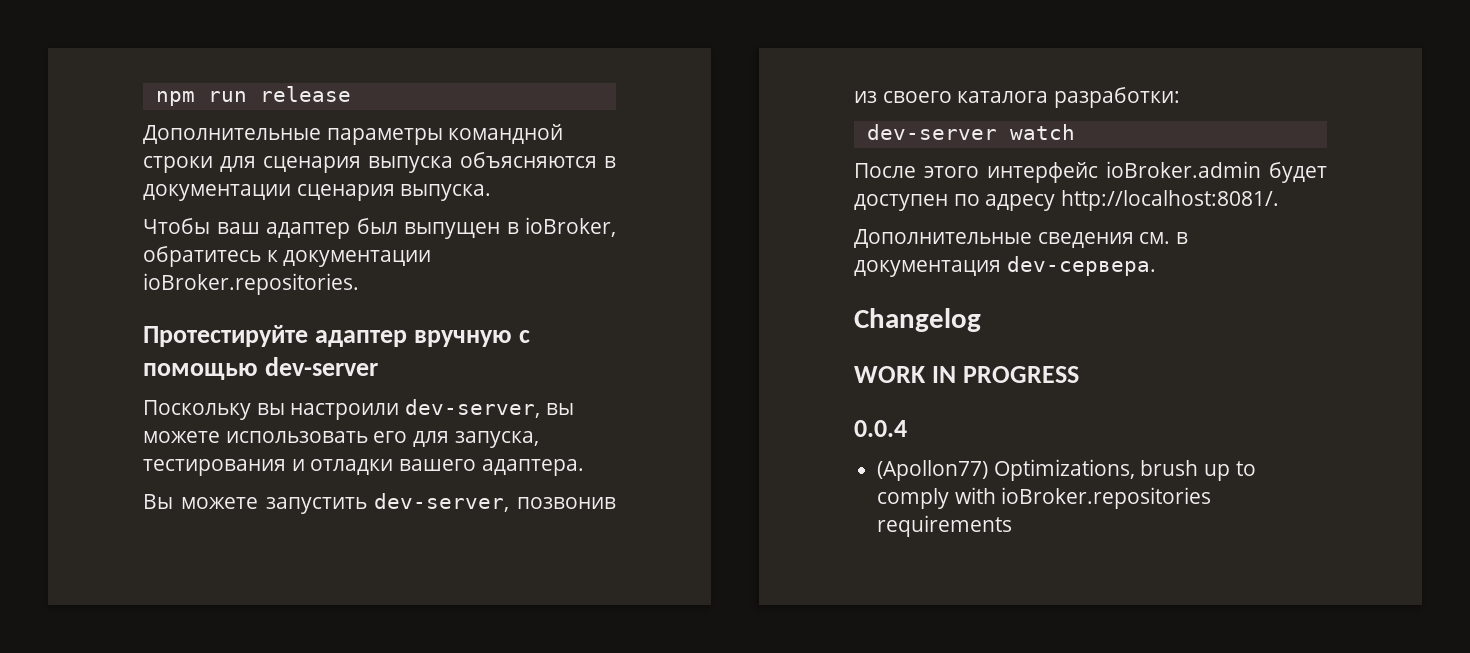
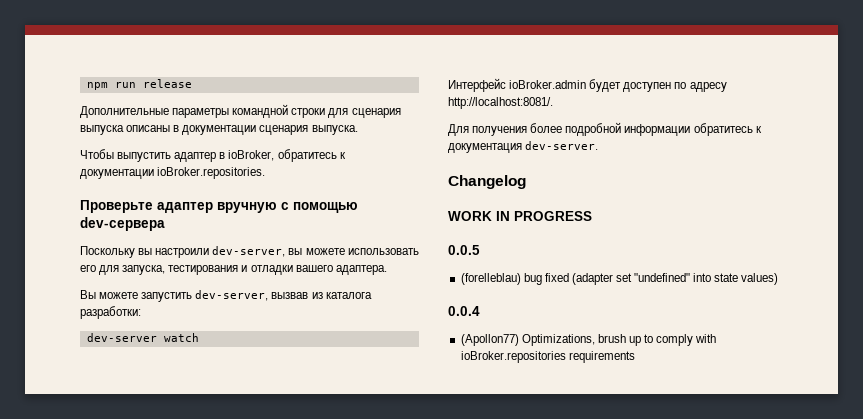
[460,152,597,168] объясняются -> [126,125,171,132] описаны
[216,218,500,239] ваш адаптер был выпущен -> [117,152,217,162] выпустить адаптер
[143,325,308,347] Протестируйте -> [80,200,153,213] Проверьте
[264,357,378,376] dev-server -> [80,217,165,231] dev-сервера
[517,497,616,509] [854,91,952,103] позвонив из своего -> [271,292,323,299] вызвав из
[854,162,1098,183] После этого интерфейс -> [448,78,506,92] Интерфейс
[854,229,1189,248] [854,256,1156,277] [854,308,981,332] [854,366,1079,383] Дополнительные сведения см. в документация dev-сервера. // Changelog // WORK IN PROGRESS -> [448,122,762,136] [448,141,599,153] [448,175,526,189] [448,211,592,221] [448,245,480,255] [460,273,779,285] Для получения более подробной информации обратитесь к документация dev-server. // Changelog // WORK IN PROGRESS // 0.0.5 // (forelleblau) bug fixed (adapter set "undefined" into state values)

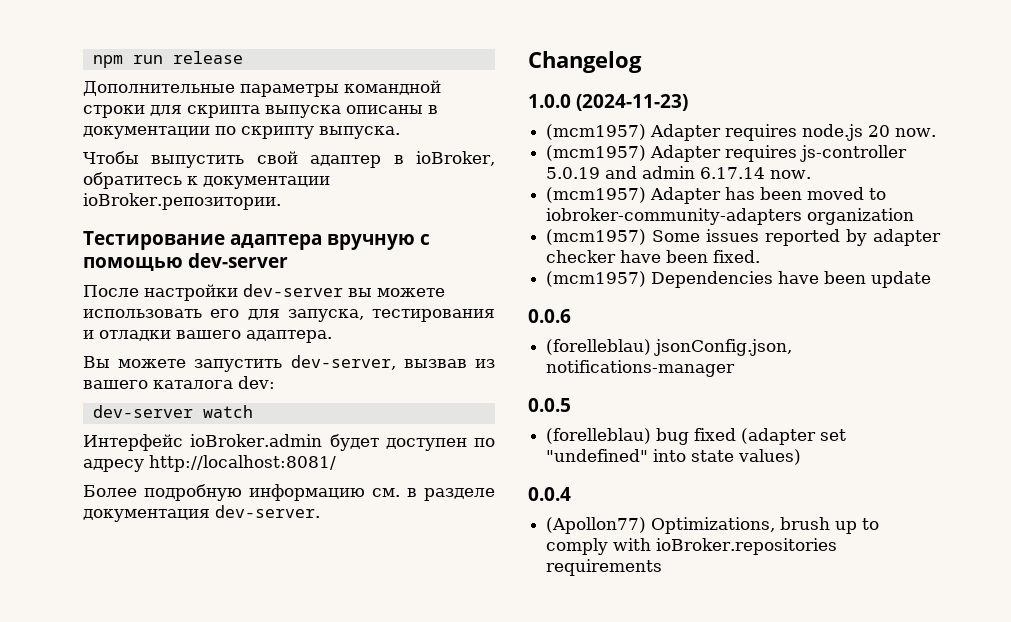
[351,108,401,118] сценария -> [187,105,260,118] скрипта
[259,125,309,135] сценария -> [215,126,314,139] по скрипту
(172, 157) none -> [256,151,298,164] свой
[157,167,266,179] [80,200,358,213] [80,217,165,231] [80,246,286,258] ioBroker.repositories. // Проверьте адаптер вручную с помощью dev-сервера // Поскольку вы настроили dev-server, -> [83,193,281,210] [83,231,431,250] [83,253,289,271] [83,284,343,301] ioBroker.репозитории. // Тестирование адаптера вручную с помощью dev-server // После настройки dev-server
[325,292,372,299] [80,306,141,319] каталога разработки: -> [83,376,275,389] вашего каталога dev:
[448,97,553,109] [448,122,762,136] [448,141,599,153] [448,175,526,189] [448,211,592,221] http://localhost:8081/. // Для получения более подробной информации обратитесь к документация dev-server. // Changelog // WORK IN PROGRESS -> [149,455,336,472] [83,484,495,501] [83,505,320,522] [528,51,642,73] [528,94,689,111] [546,124,937,141] [546,145,908,162] [546,166,812,179] [546,187,887,204] [546,208,915,225] [546,229,941,246] [546,250,761,263] [546,271,932,288] [528,309,571,323] [546,339,793,356] [546,360,736,377] http://localhost:8081/ // Более подробную информацию см. в разделе документация dev-server. // Changelog // 1.0.0 (2024-11-23) // (mcm1957) Adapter requires node.js 20 now. // (mcm1957) Adapter requires js-controller 5.0.19 and admin 6.17.14 now. // (mcm1957) Adapter has been moved to iobroker-community-adapters organization // (mcm1957) Some issues reported by adapter checker have been fixed. // (mcm1957) Dependencies have been update // 0.0.6 // (forelleblau) jsonConfig.json, notifications-manager

